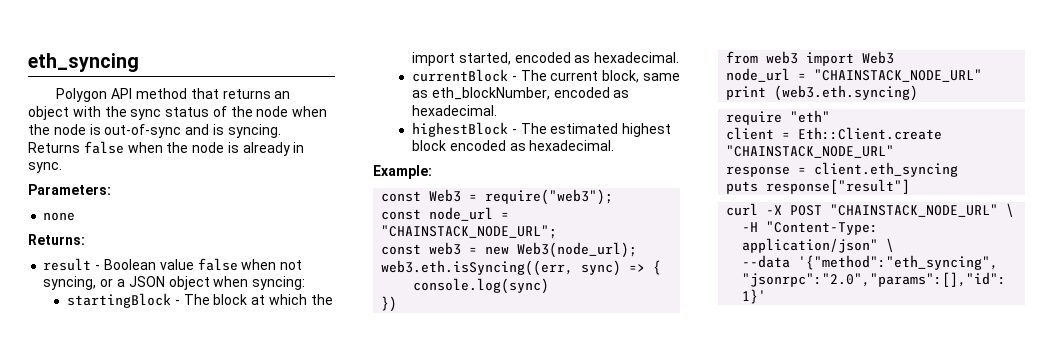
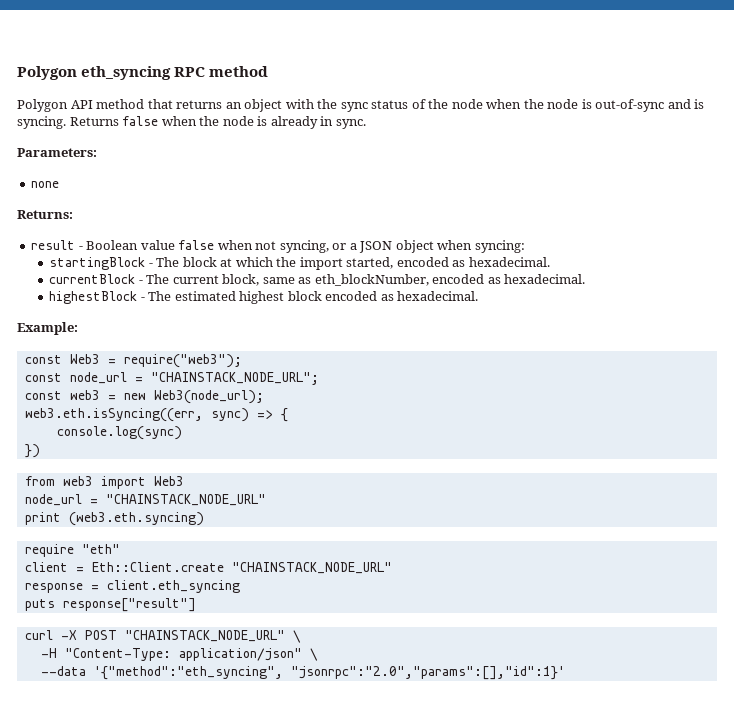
(28, 62) none -> [17,66,77,80] Polygon
(139, 62) none -> [174,66,269,77] RPC method

